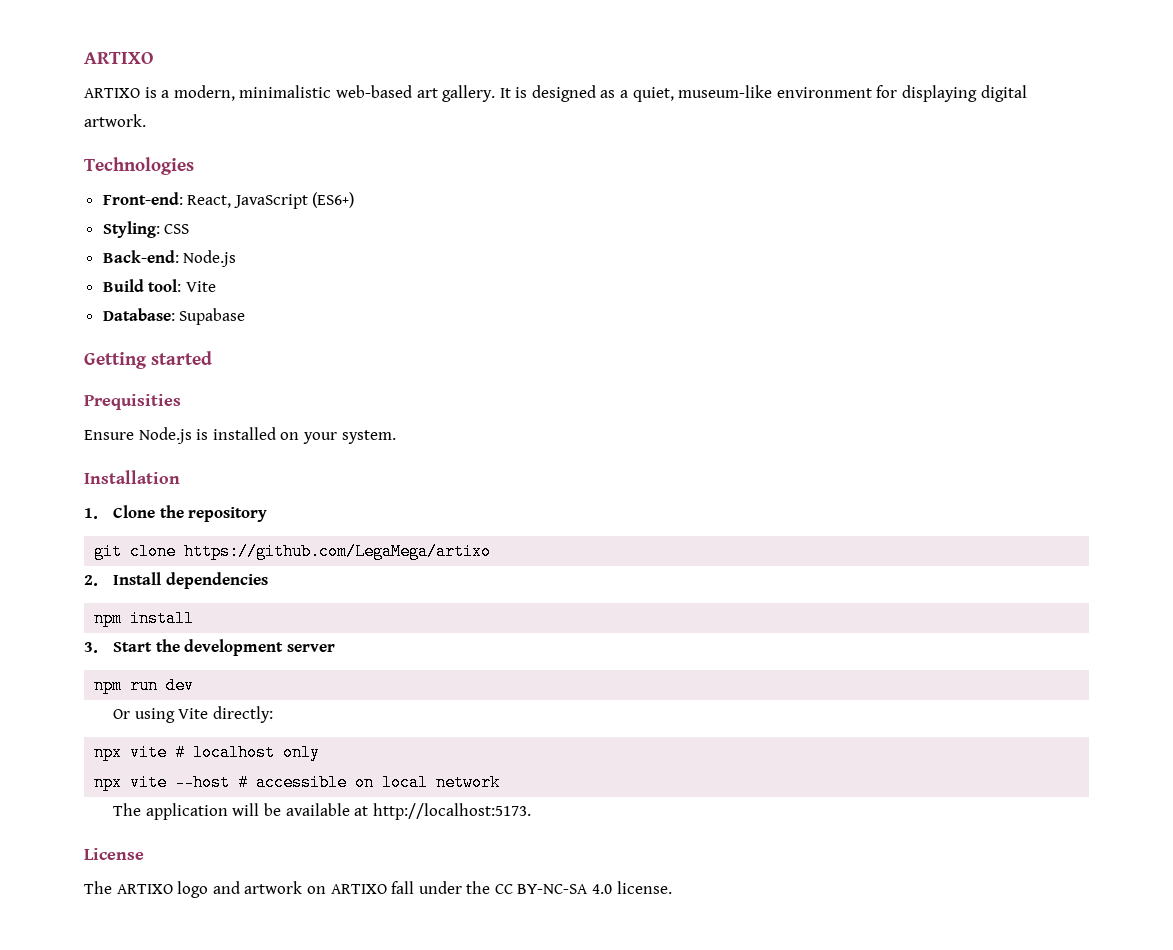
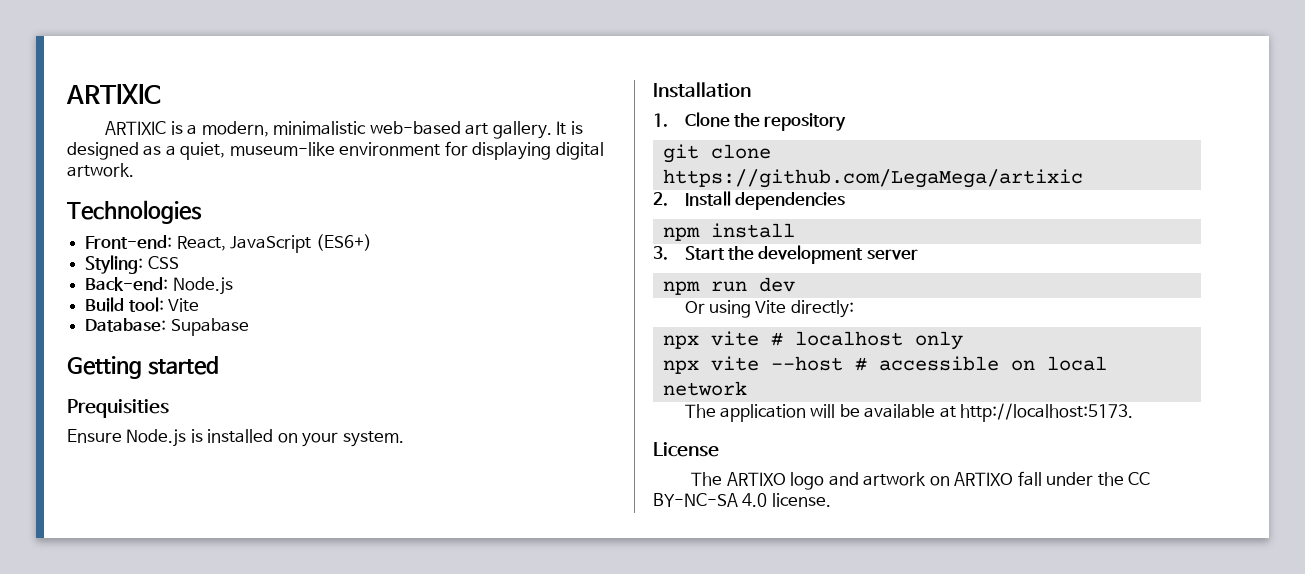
[84,52,154,64] [84,88,140,98] ARTIXO // ARTIXO -> [66,84,161,104] [105,121,167,135] ARTIXIC // ARTIXIC
[184,543,492,560] https://github.com/LegaMega/artixo -> [662,169,1083,188] https://github.com/LegaMega/artixic

